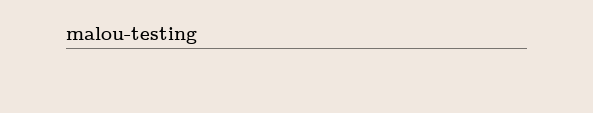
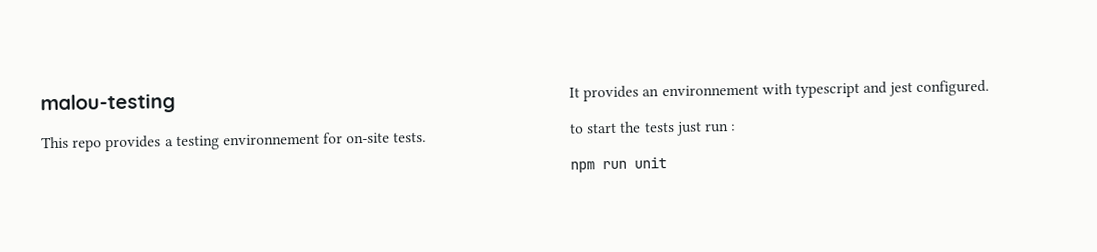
(197, 35) none -> [41,131,427,152] [569,79,990,102] [569,121,737,136] [570,157,667,173] // This repo provides a testing environnement for on-site tests. // It provides an environnement with typescript and jest configured. // to start the tests just run : // npm run unit

